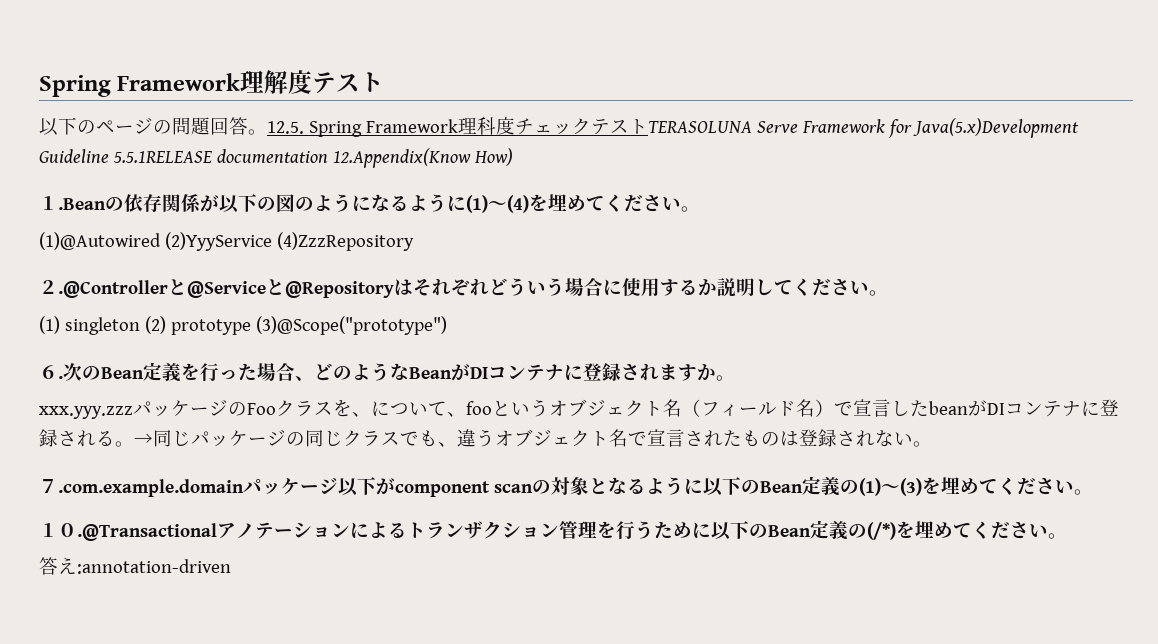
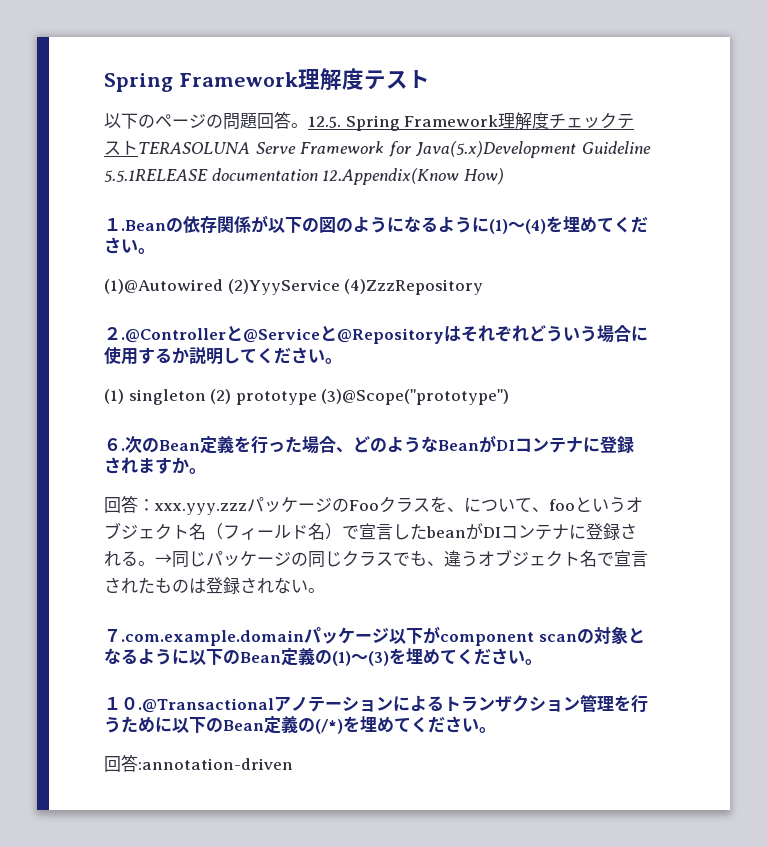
[476,117,496,135] 科 -> [515,112,533,130] 解
(735, 378) none -> [104,495,155,513] 回答：
[39,557,77,575] 答え -> [104,754,138,772] 回答

